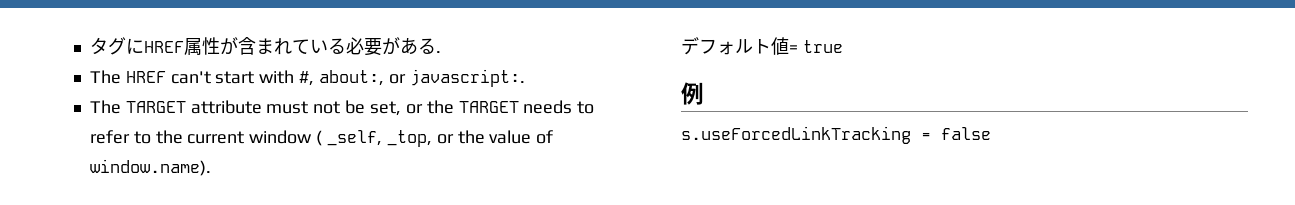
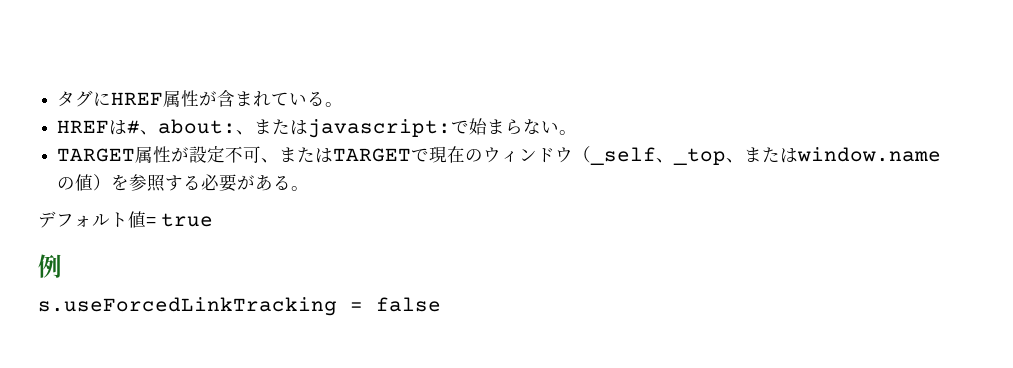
[345,37,441,56] [89,69,525,87] [89,100,595,116] [89,130,554,147] [89,159,211,176] 必要がある. // The HREF can't start with #, about:, or javascript:. // The TARGET attribute must not be set, or the TARGET needs to refer to the current window ( _self, _top, or the value of window.name). -> [325,102,344,107] [57,118,578,138] [57,145,942,165] [57,174,310,192] 。 // HREFは#、about:、またはjavascript:で始まらない。 // TARGET属性が設定不可、またはTARGETで現在のウィンドウ（_self、_top、またはwindow.nameの値）を参照する必要がある。

